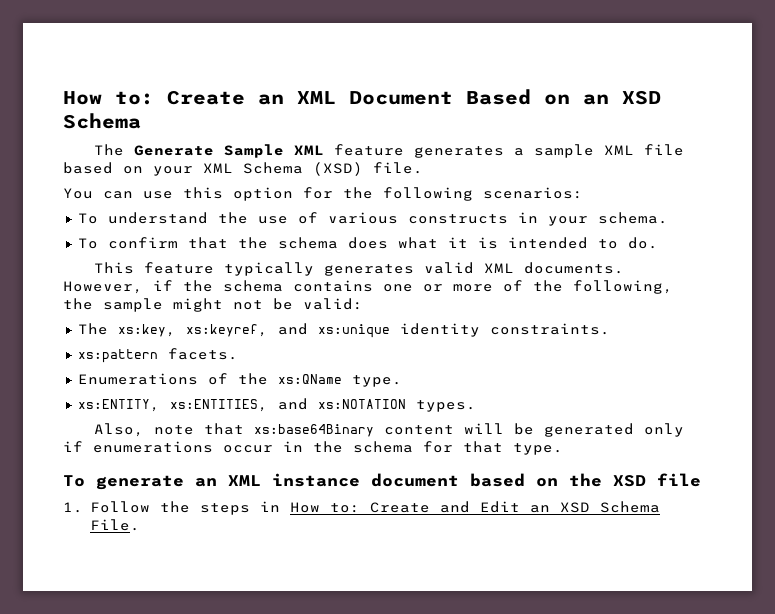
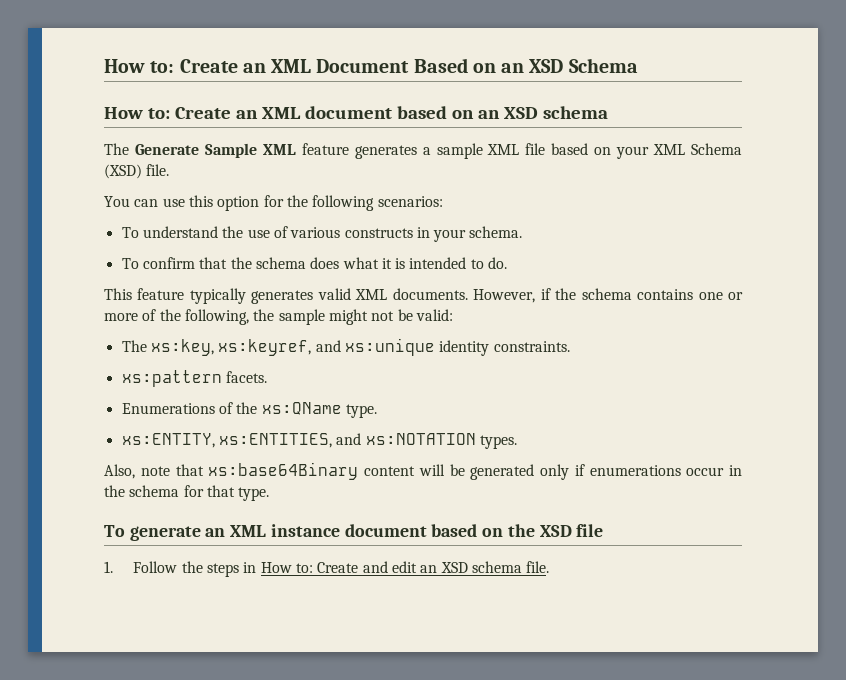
(141, 121) none -> [104,106,608,119] // How to: Create an XML document based on an XSD schema
[479,501,660,513] [89,519,140,531] Edit an XSD Schema File. -> [392,561,550,573] edit an XSD schema file.

